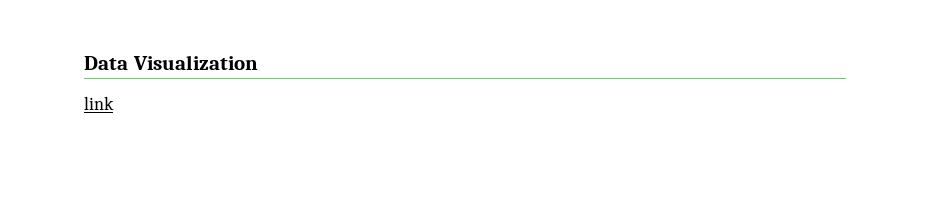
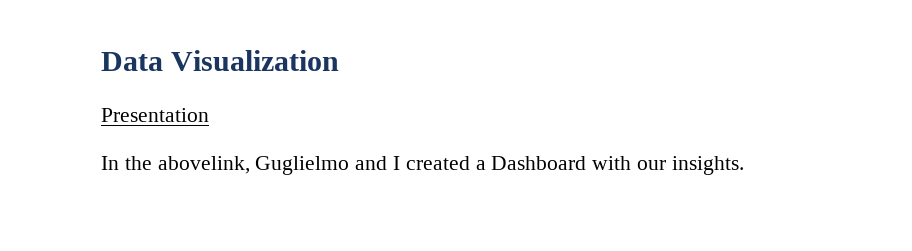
[84,96,114,110] link -> [101,108,209,122] [101,156,744,175] Presentation // In the abovelink, Guglielmo and I created a Dashboard with our insights.

